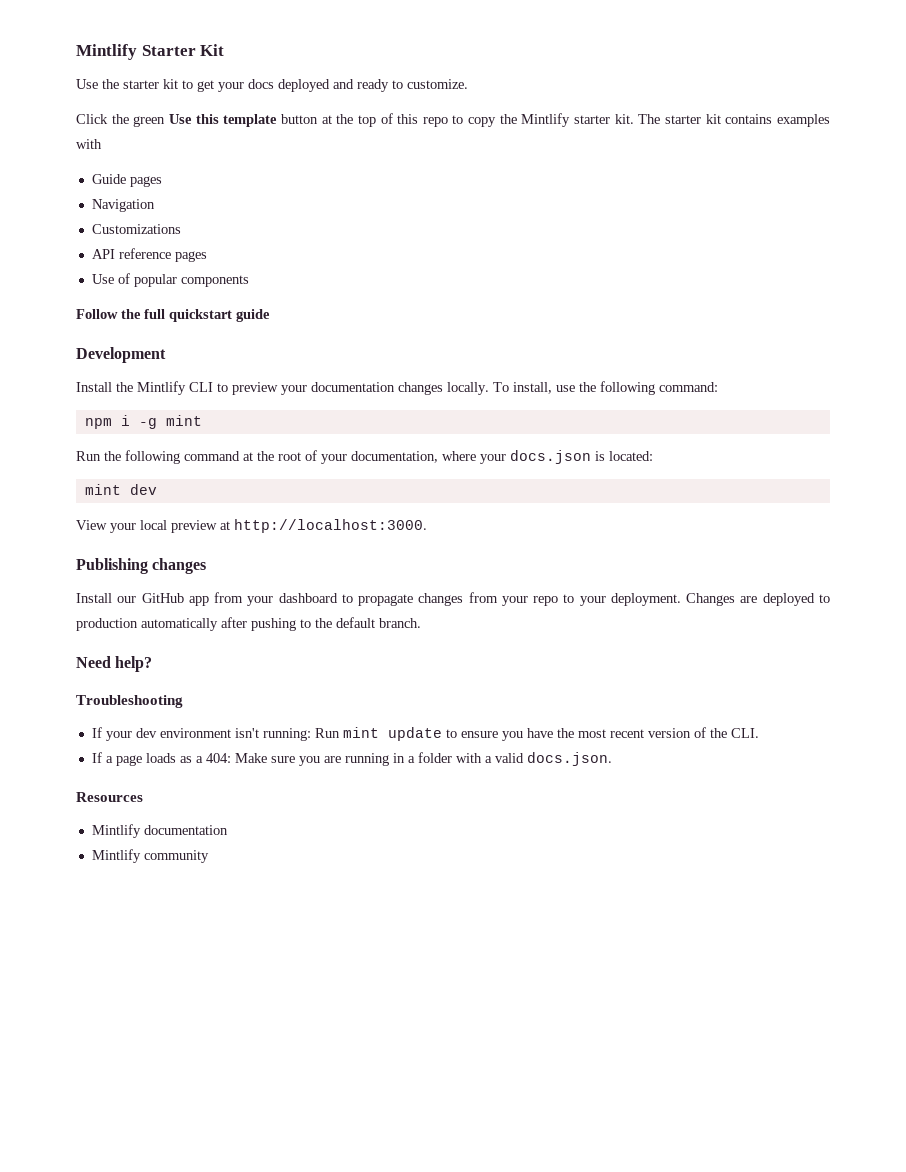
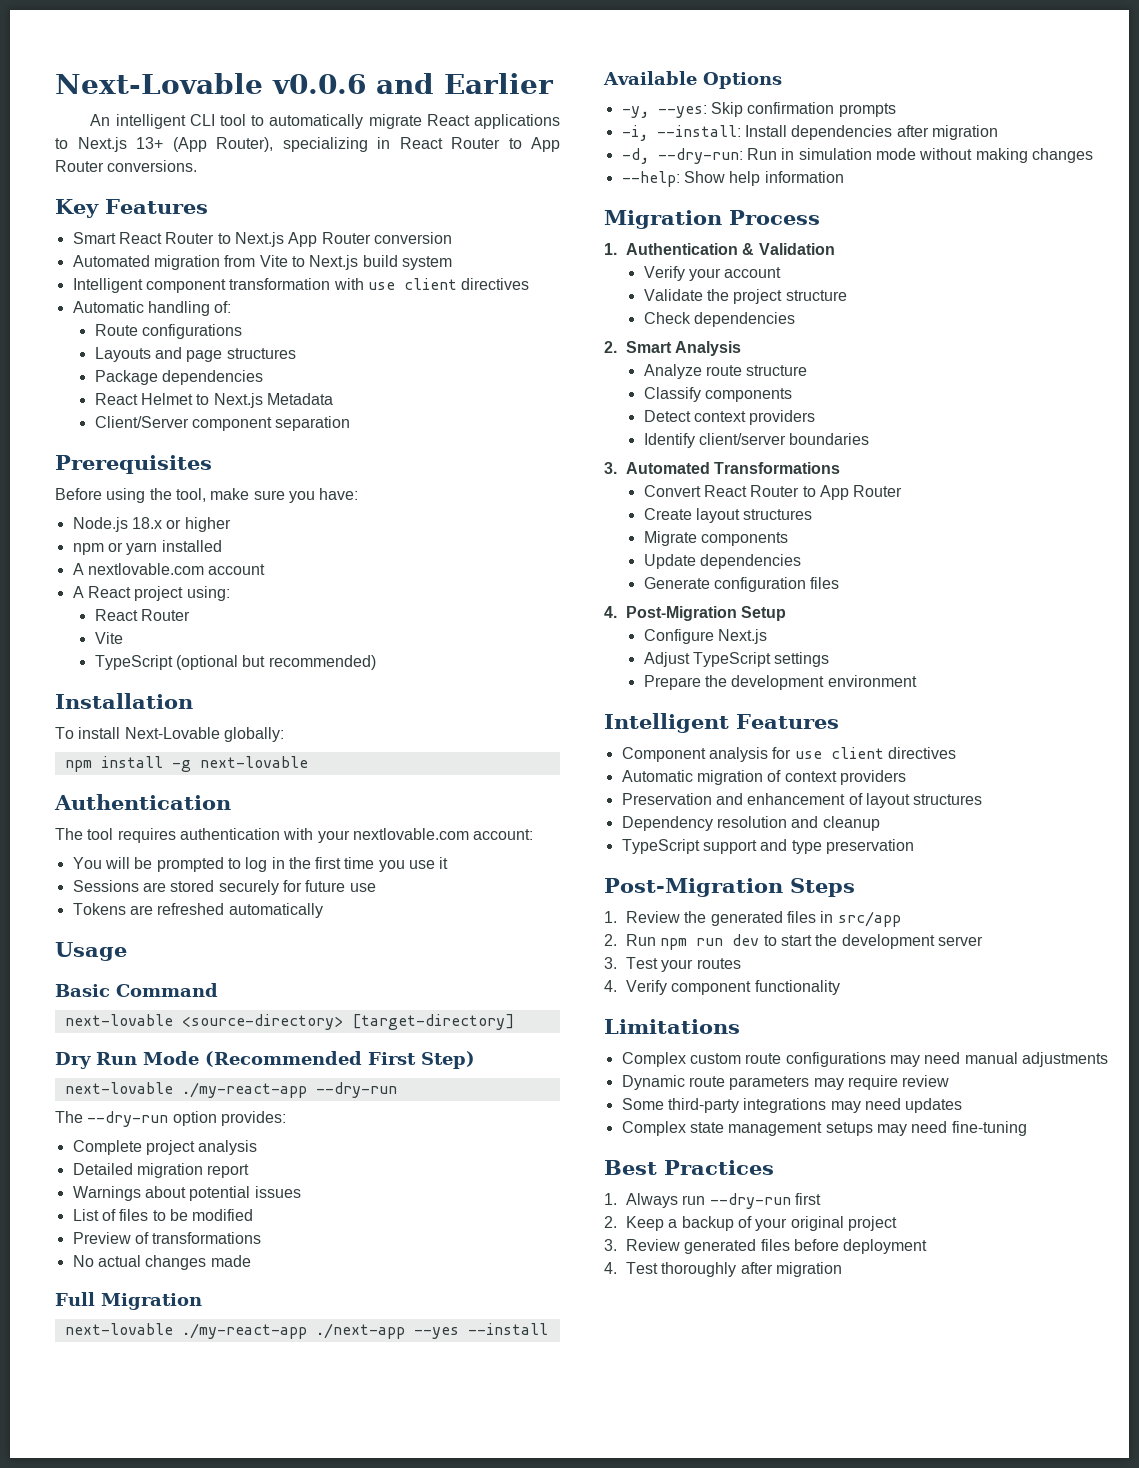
[76,44,225,60] [76,79,468,92] [76,113,831,127] [76,139,102,149] [91,174,162,187] [91,199,155,212] [91,224,181,234] [91,248,207,262] [91,273,249,287] [76,309,270,322] [76,347,166,363] [76,381,718,395] [84,415,202,429] [76,450,653,464] [84,484,157,495] [76,519,427,533] [76,558,207,574] [76,592,830,606] [76,617,421,631] [76,656,153,672] [76,695,183,708] [91,727,759,741] [91,752,612,766] [76,792,143,802] [91,824,228,838] [91,849,209,863] Mintlify Starter Kit // Use the starter kit to get your docs deployed and ready to customize. // Click the green Use this template button at the top of this repo to copy the Mintlify starter kit. The starter kit contains examples with // Guide pages // Navigation // Customizations // API reference pages // Use of popular components // Follow the full quickstart guide // Development // Install the Mintlify CLI to preview your documentation changes locally. To install, use the following command: // npm i -g mint // Run the following command at the root of your documentation, where your docs.json is located: // mint dev // View your local preview at http://localhost:3000. // Publishing changes // Install our GitHub app from your dashboard to propagate changes from your repo to your deployment. Changes are deployed to production automatically after pushing to the default branch. // Need help? // Troubleshooting // If your dev environment isn't running: Run mint update to ensure you have the most recent version of the CLI. // If a page loads as a 404: Make sure you are running in a folder with a valid docs.json. // Resources // Mintlify documentation // Mintlify community -> [55,73,554,94] [90,114,560,129] [55,137,560,152] [55,160,198,172] [55,199,208,218] [72,232,452,247] [72,255,452,270] [72,278,530,293] [72,301,232,316] [94,324,242,339] [94,347,296,362] [94,370,263,385] [94,393,333,408] [94,416,351,431] [55,455,212,474] [55,488,359,503] [72,517,231,532] [72,540,222,555] [72,563,266,575] [72,586,230,601] [94,609,190,621] [94,632,123,644] [94,655,376,670] [55,693,193,709] [55,727,284,742] [64,756,308,772] [54,794,231,810] [55,828,534,843] [72,857,449,872] [72,880,376,895] [72,903,323,918] [55,942,127,961] [55,983,218,997] [64,1014,514,1030] [55,1051,475,1069] [64,1082,397,1098] [55,1111,286,1127] [72,1140,258,1155] [72,1163,250,1178] [72,1186,301,1201] [72,1209,254,1221] [72,1232,262,1244] [72,1255,251,1270] [55,1292,202,1310] [64,1323,548,1339] [603,71,782,89] [621,102,896,118] [621,125,998,141] [621,148,1093,164] [621,171,844,187] [604,210,820,229] [604,243,835,255] [643,266,782,281] [643,289,847,304] [643,312,795,327] [604,341,742,356] [643,364,808,379] [643,387,792,402] [643,410,816,425] [643,433,870,448] [604,462,841,474] [643,485,903,500] [643,508,813,523] [643,531,788,546] [643,554,801,569] [643,577,840,592] [604,606,787,621] [643,629,767,644] [643,652,830,667] [643,675,917,690] [604,713,839,733] [621,747,956,762] [621,770,906,785] [621,793,983,808] [621,816,880,831] [621,839,914,854] [604,878,855,897] [604,911,901,927] [604,934,983,950] [604,957,741,972] [604,980,840,995] [604,1019,740,1034] [621,1052,1108,1067] [621,1075,950,1090] [621,1098,963,1113] [621,1121,1027,1136] [604,1160,774,1175] [604,1193,822,1209] [604,1216,897,1231] [604,1239,928,1254] [604,1262,843,1277] Next-Lovable v0.0.6 and Earlier // An intelligent CLI tool to automatically migrate React applications to Next.js 13+ (App Router), specializing in React Router to App Router conversions. // Key Features // Smart React Router to Next.js App Router conversion // Automated migration from Vite to Next.js build system // Intelligent component transformation with use client directives // Automatic handling of: // Route configurations // Layouts and page structures // Package dependencies // React Helmet to Next.js Metadata // Client/Server component separation // Prerequisites // Before using the tool, make sure you have: // Node.js 18.x or higher // npm or yarn installed // A nextlovable.com account // A React project using: // React Router // Vite // TypeScript (optional but recommended) // Installation // To install Next-Lovable globally: // npm install -g next-lovable // Authentication // The tool requires authentication with your nextlovable.com account: // You will be prompted to log in the first time you use it // Sessions are stored securely for future use // Tokens are refreshed automatically // Usage // Basic Command // next-lovable <source-directory> [target-directory] // Dry Run Mode (Recommended First Step) // next-lovable ./my-react-app --dry-run // The --dry-run option provides: // Complete project analysis // Detailed migration report // Warnings about potential issues // List of files to be modified // Preview of transformations // No actual changes made // Full Migration // next-lovable ./my-react-app ./next-app --yes --install // Available Options // -y, --yes: Skip confirmation prompts // -i, --install: Install dependencies after migration // -d, --dry-run: Run in simulation mode without making changes // --help: Show help information // Migration Process // 1. Authentication & Validation // Verify your account // Validate the project structure // Check dependencies // 2. Smart Analysis // Analyze route structure // Classify components // Detect context providers // Identify client/server boundaries // 3. Automated Transformations // Convert React Router to App Router // Create layout structures // Migrate components // Update dependencies // Generate configuration files // 4. Post-Migration Setup // Configure Next.js // Adjust TypeScript settings // Prepare the development environment // Intelligent Features // Component analysis for use client directives // Automatic migration of context providers // Preservation and enhancement of layout structures // Dependency resolution and cleanup // TypeScript support and type preservation // Post-Migration Steps // 1. Review the generated files in src/app // 2. Run npm run dev to start the development server // 3. Test your routes // 4. Verify component functionality // Limitations // Complex custom route configurations may need manual adjustments // Dynamic route parameters may require review // Some third-party integrations may need updates // Complex state management setups may need fine-tuning // Best Practices // 1. Always run --dry-run first // 2. Keep a backup of your original project // 3. Review generated files before deployment // 4. Test thoroughly after migration

